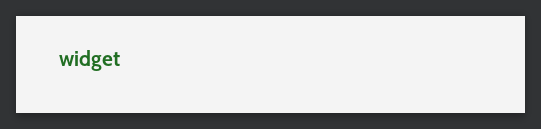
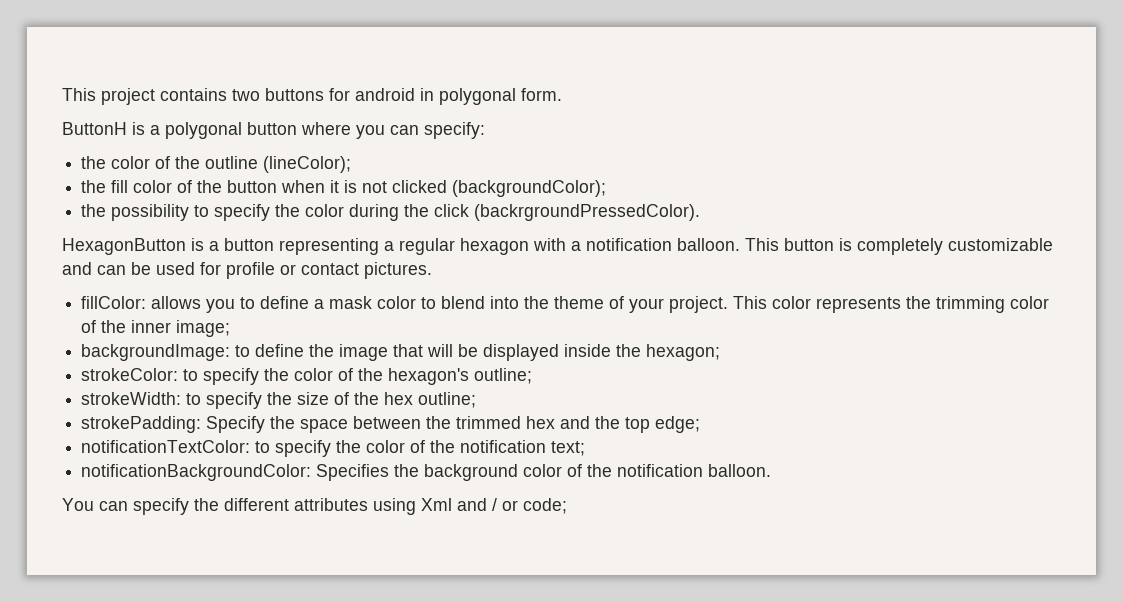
[59,50,120,71] widget -> [62,88,562,105] [62,122,485,139] [81,156,352,173] [81,180,607,197] [81,204,701,221] [62,238,1053,255] [62,262,432,279] [81,296,1050,313] [81,320,231,337] [81,344,721,361] [81,368,533,385] [81,392,477,409] [81,416,701,433] [81,440,586,457] [81,464,772,481] [62,498,567,515] This project contains two buttons for android in polygonal form. // ButtonH is a polygonal button where you can specify: // the color of the outline (lineColor); // the fill color of the button when it is not clicked (backgroundColor); // the possibility to specify the color during the click (backrgroundPressedColor). // HexagonButton is a button representing a regular hexagon with a notification balloon. This button is completely customizable and can be used for profile or contact pictures. // fillColor: allows you to define a mask color to blend into the theme of your project. This color represents the trimming color of the inner image; // backgroundImage: to define the image that will be displayed inside the hexagon; // strokeColor: to specify the color of the hexagon's outline; // strokeWidth: to specify the size of the hex outline; // strokePadding: Specify the space between the trimmed hex and the top edge; // notificationTextColor: to specify the color of the notification text; // notificationBackgroundColor: Specifies the background color of the notification balloon. // You can specify the different attributes using Xml and / or code;

